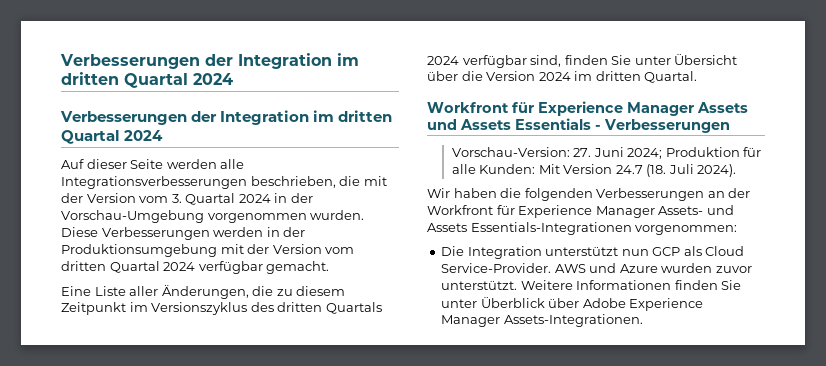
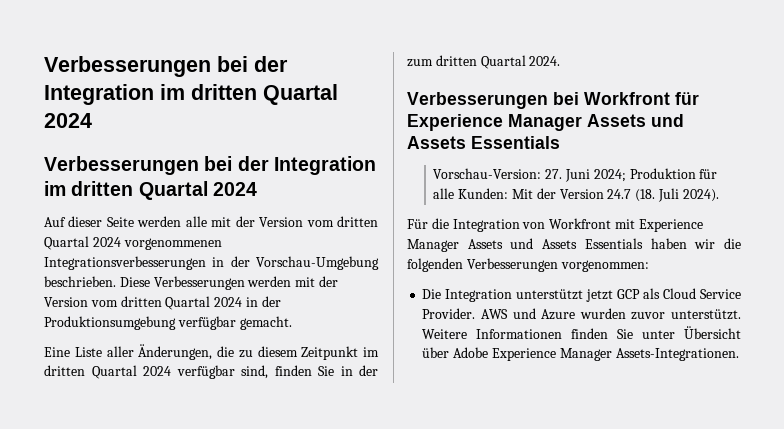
[60,54,200,69] Verbesserungen -> [44,56,248,77] Verbesserungen bei
(187, 118) none -> [204,156,233,171] bei
[61,176,387,189] [61,193,313,205] [61,210,365,223] [61,227,306,240] [61,244,355,257] [61,261,196,273] Integrationsverbesserungen beschrieben, die mit der Version vom 3. Quartal 2024 in der Vorschau-Umgebung vorgenommen wurden. Diese Verbesserungen werden in der Produktionsumgebung mit der Version vom dritten Quartal 2024 -> [211,216,379,227] [44,236,222,250] [44,256,379,270] [44,276,338,290] [44,296,281,310] [44,316,176,330] mit der Version vom dritten Quartal 2024 vorgenommenen Integrationsverbesserungen in der Vorschau-Umgebung beschrieben. Diese Verbesserungen werden mit der Version vom dritten Quartal 2024 in der Produktionsumgebung
[151,302,382,315] Versionszyklus des dritten Quartals -> [44,365,137,379] dritten Quartal
[634,53,738,65] [427,71,698,83] unter Übersicht über die Version 2024 im dritten Quartal. // -> [340,365,378,376] [407,55,561,69] [407,92,579,109] in der zum dritten Quartal 2024. // Verbesserungen bei
[595,119,730,133] - Verbesserungen -> (560, 142) none
(560, 169) none -> [536,188,556,199] der
[427,188,751,201] [427,205,734,218] [427,222,632,235] Wir haben die folgenden Verbesserungen an der Workfront für Experience Manager Assets- und Assets Essentials-Integrationen -> [407,218,703,232] [407,238,741,252] [407,258,558,272] Für die Integration von Workfront mit Experience Manager Assets und Assets Essentials haben wir die folgenden Verbesserungen
[621,249,649,256] nun -> [586,289,614,302] jetzt
[441,263,552,273] Service-Provider. -> [700,289,741,299] [422,308,476,319] Service Provider.
[480,296,545,308] Überblick -> [684,326,741,339] Übersicht

